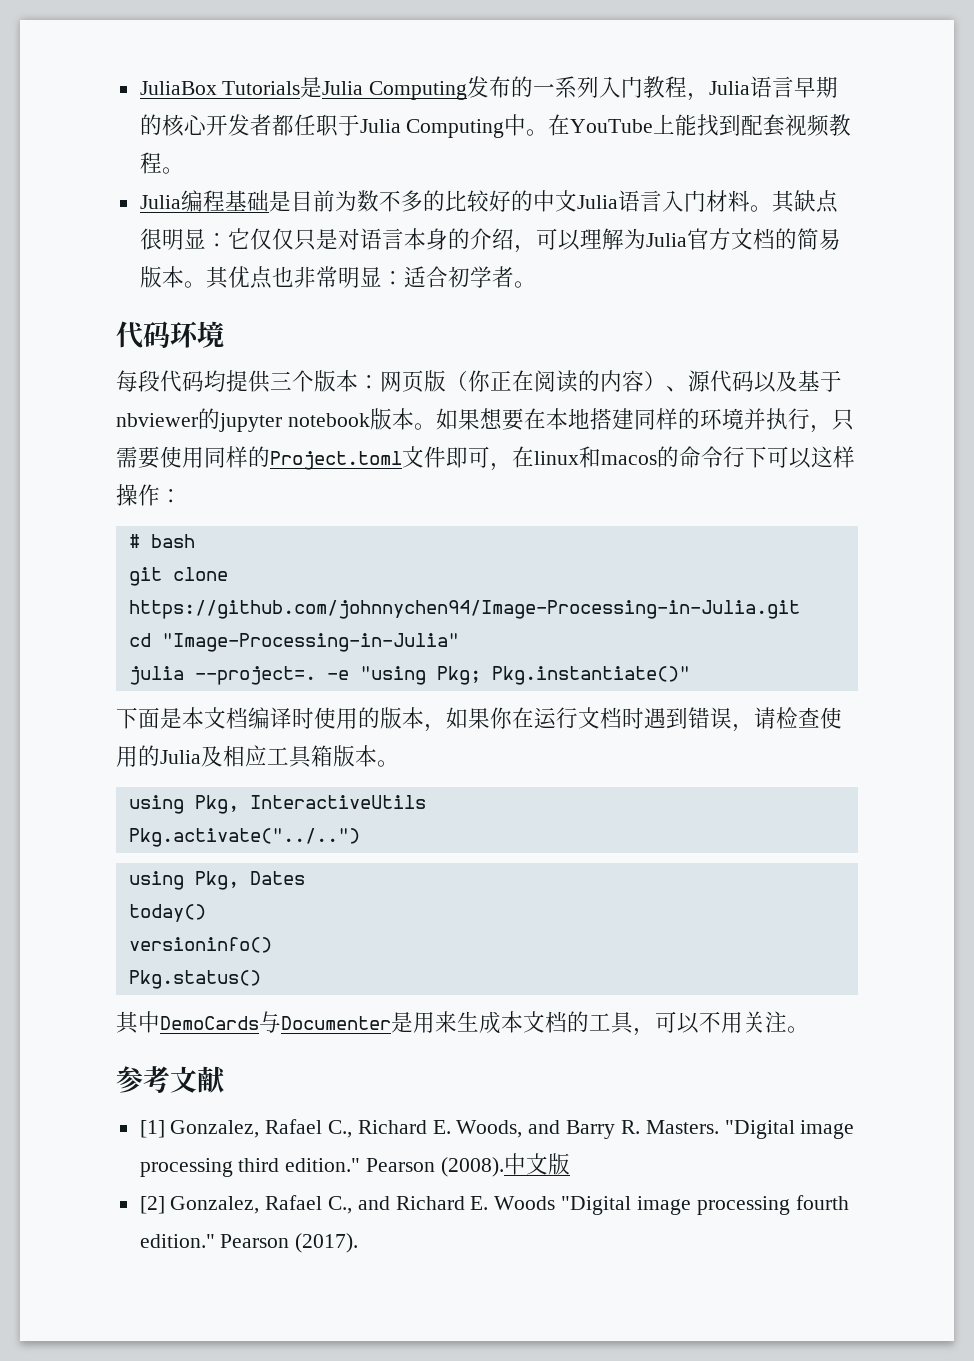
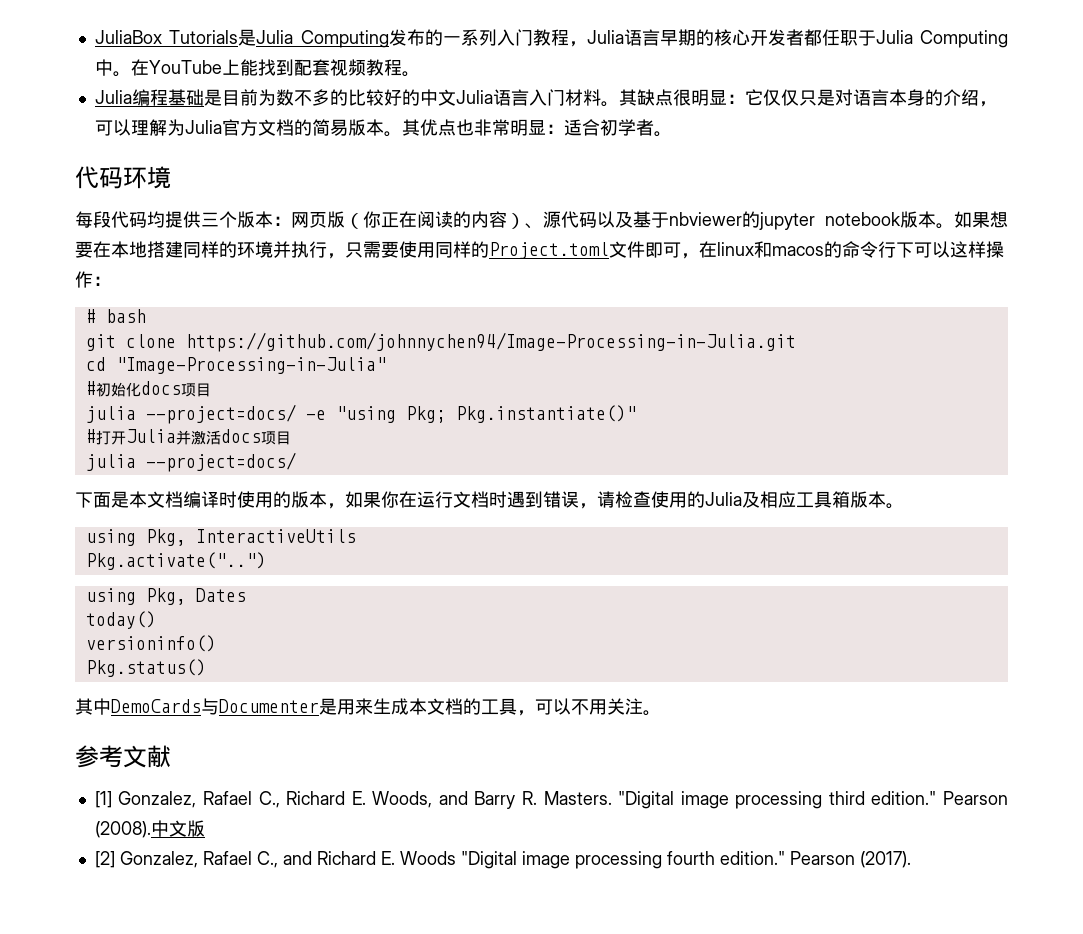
[128,666,316,685] // julia --project=. -> [85,381,211,397] [85,404,296,424] // #初始化docs项目 // julia --project=docs/
(690, 675) none -> [85,429,291,445] [85,452,296,472] // #打开Julia并激活docs项目 // julia --project=docs/
[128,828,360,847] Pkg.activate("../..") -> [85,552,266,570] Pkg.activate("..")

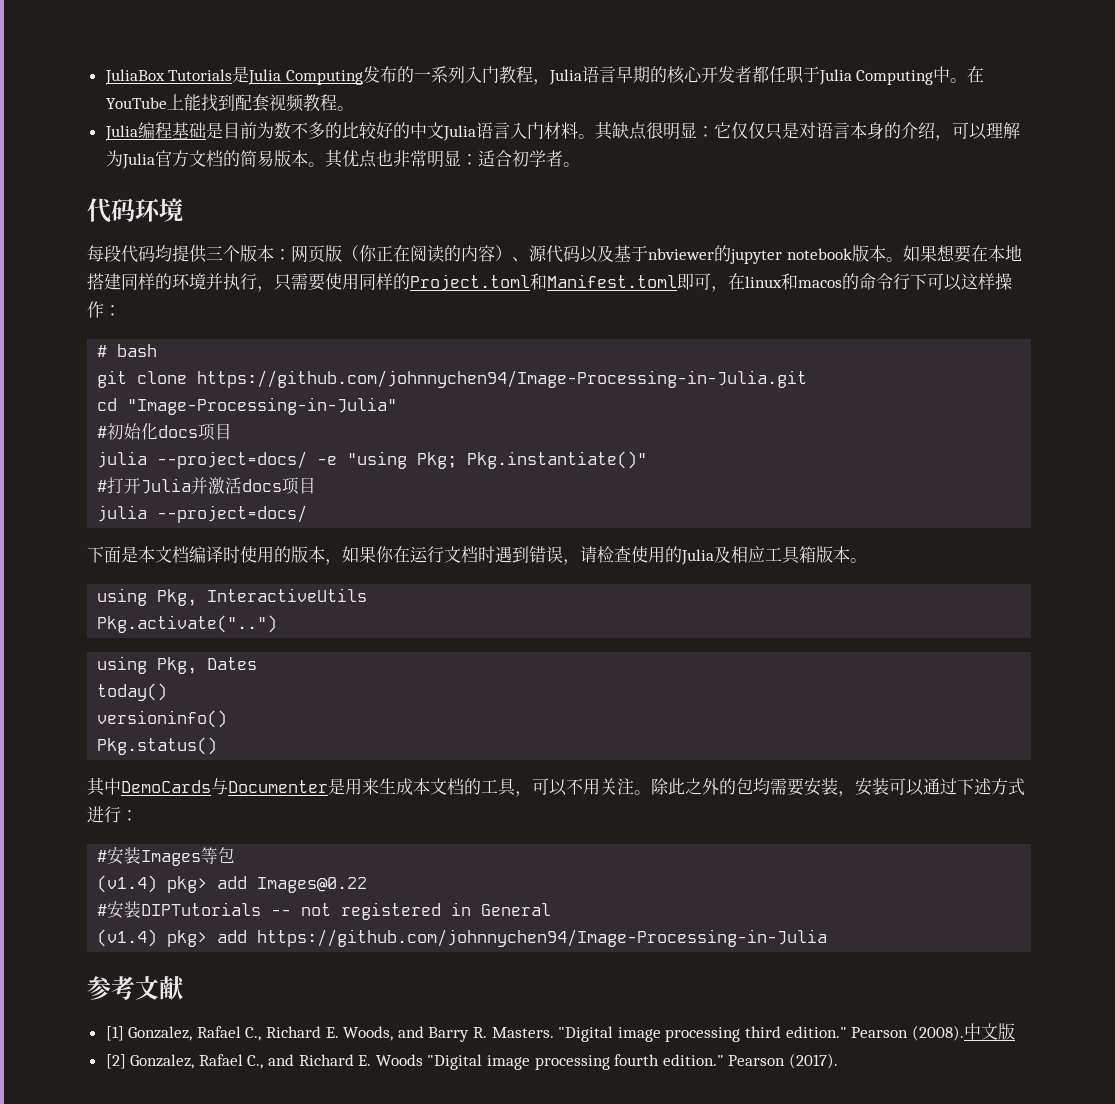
[609,241,645,258] 文件 -> [530,273,677,290] 和Manifest.toml
(661, 713) none -> [651,778,1025,797] [87,806,138,823] [97,847,236,866] [97,875,368,893] [97,901,552,920] [97,929,828,947] 除此之外的包均需要安装，安装可以通过下述方式进行： // #安装Images等包 // (v1.4) pkg> add Images@0.22 // #安装DIPTutorials -- not registered in General // (v1.4) pkg> add https://github.com/johnnychen94/Image-Processing-in-Julia

